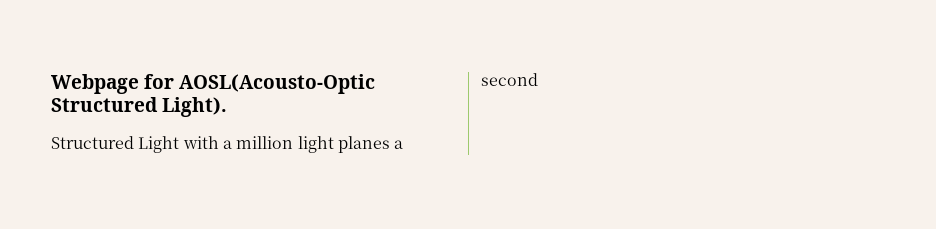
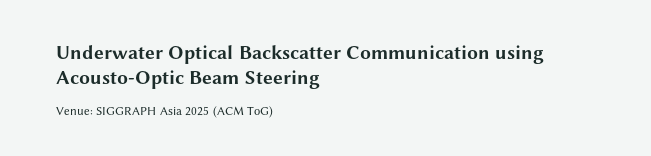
[51,74,376,94] [51,97,228,117] [51,136,404,153] [481,73,538,86] Webpage for AOSL(Acousto-Optic Structured Light). // Structured Light with a million light planes a second -> [56,45,545,64] [56,70,320,89] [56,106,273,118] Underwater Optical Backscatter Communication using Acousto-Optic Beam Steering // Venue: SIGGRAPH Asia 2025 (ACM ToG)

